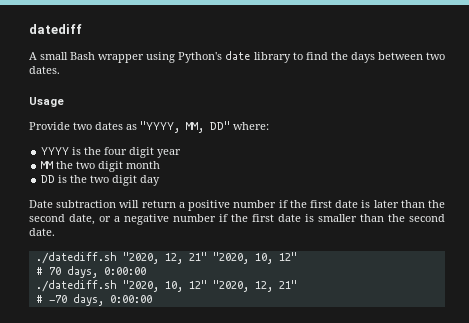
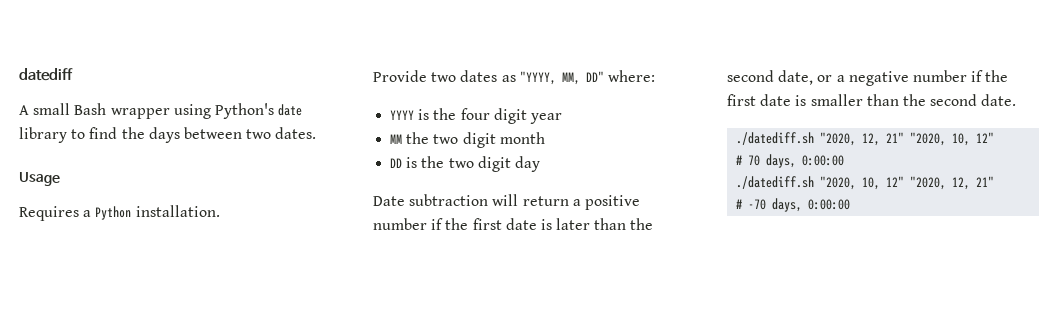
(64, 102) none -> [19,205,220,221] // Requires a Python installation.

